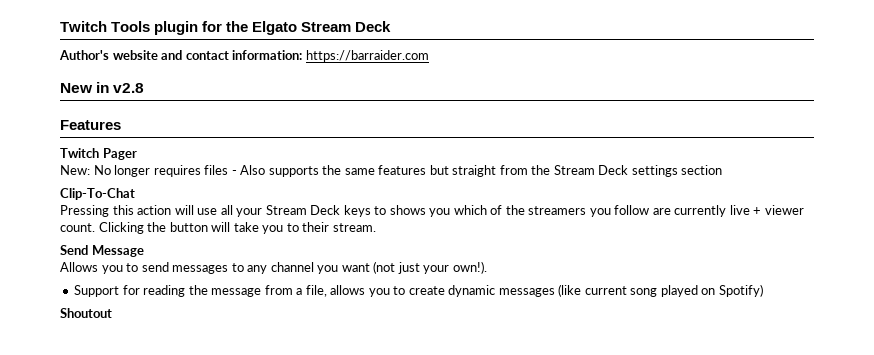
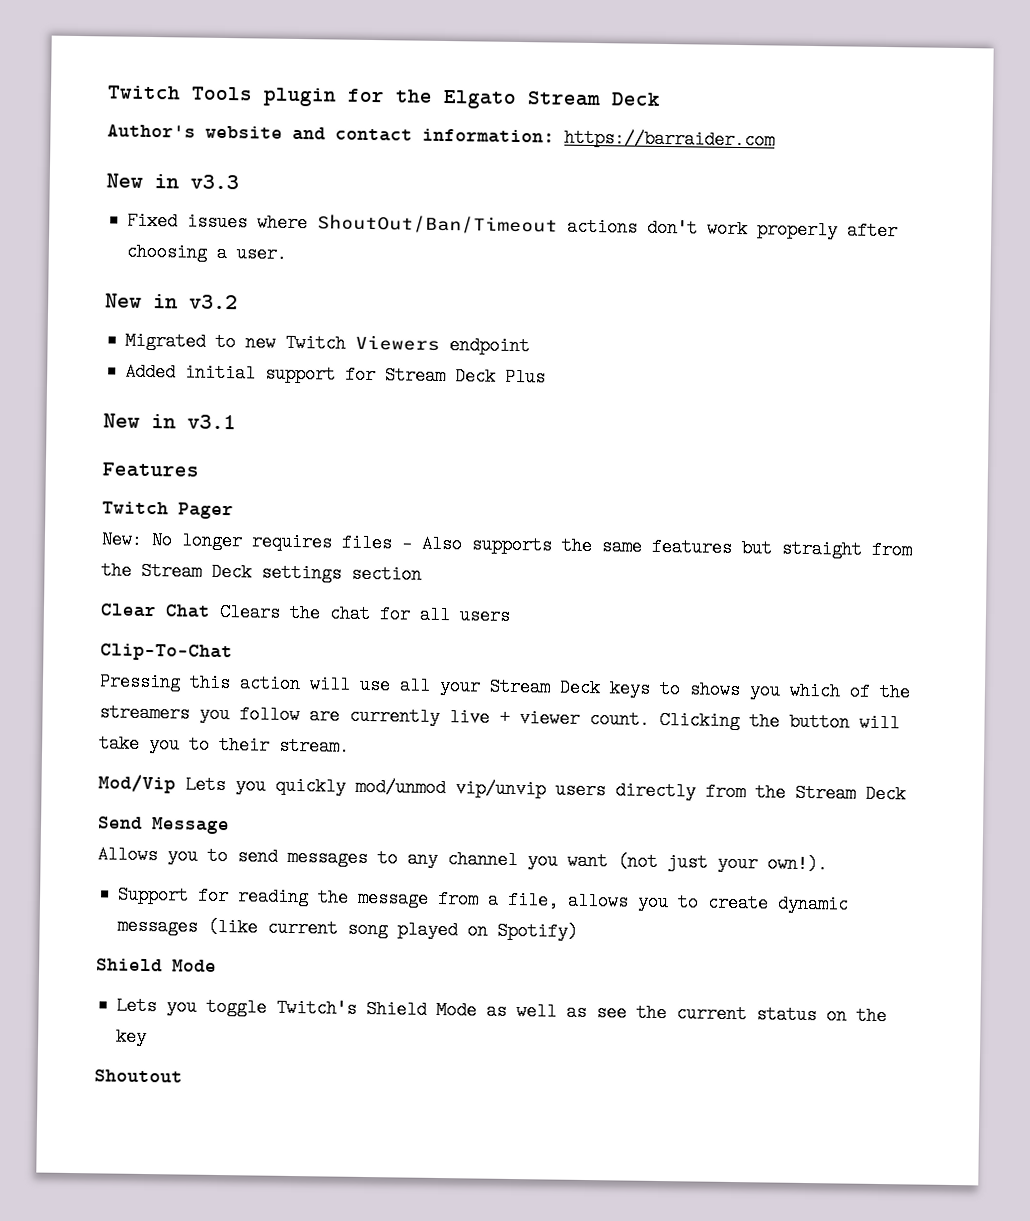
[113,83,145,93] v2.8 -> [190,174,239,190] [127,211,899,241] [126,242,288,263] [105,293,238,310] [125,331,531,356] [125,362,547,387] [103,413,236,430] v3.3 // Fixed issues where ShoutOut/Ban/Timeout actions don't work properly after choosing a user. // New in v3.2 // Migrated to new Twitch Viewers endpoint // Added initial support for Stream Deck Plus // New in v3.1
(723, 170) none -> [100,602,511,625] // Clear Chat Clears the chat for all users
(376, 227) none -> [98,774,906,804] // Mod/Vip Lets you quickly mod/unmod vip/unvip users directly from the Stream Deck
(763, 290) none -> [96,958,217,972] [116,996,888,1026] [116,1027,148,1047] // Shield Mode // Lets you toggle Twitch's Shield Mode as well as see the current status on the key

